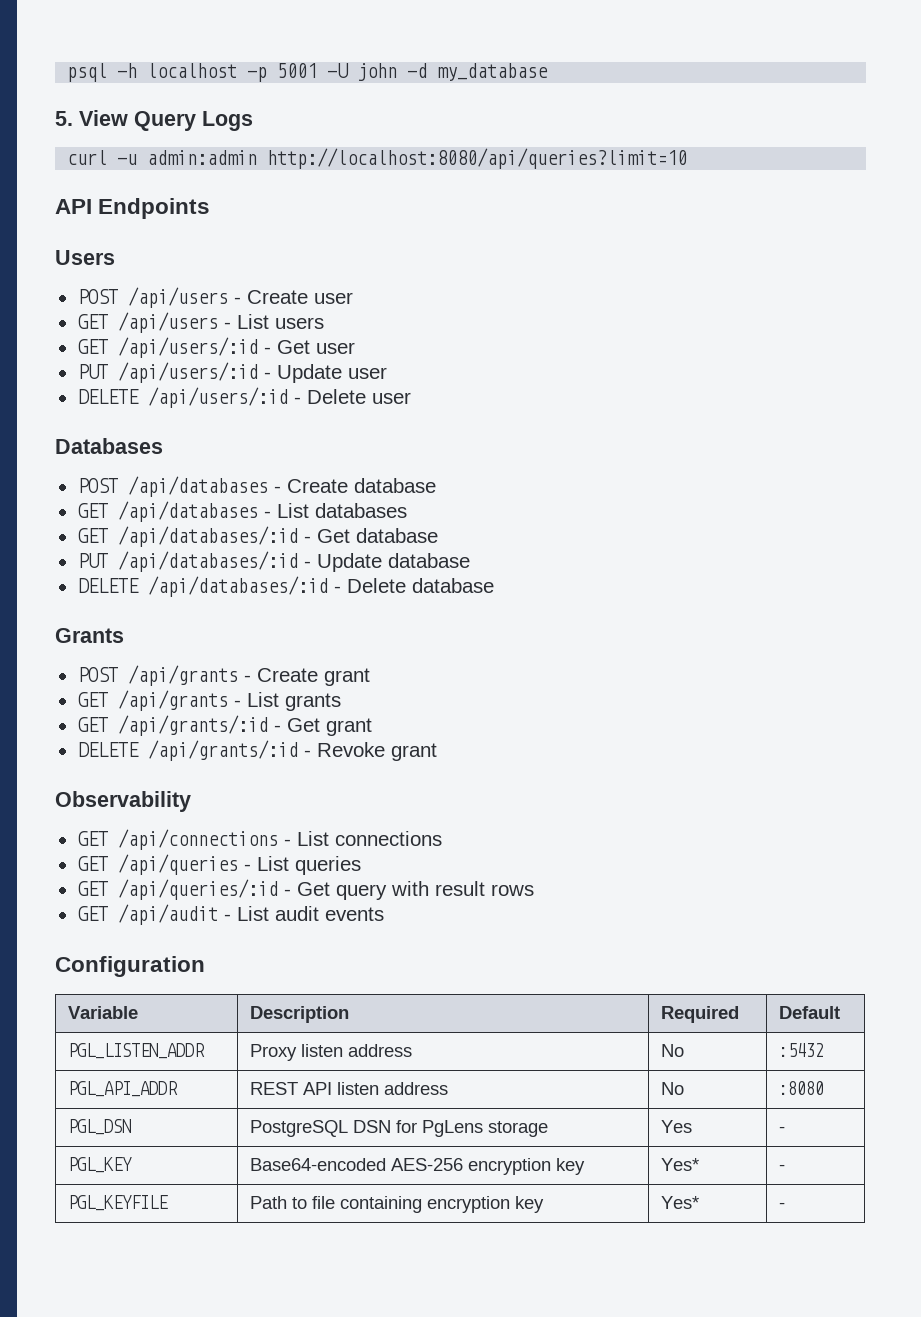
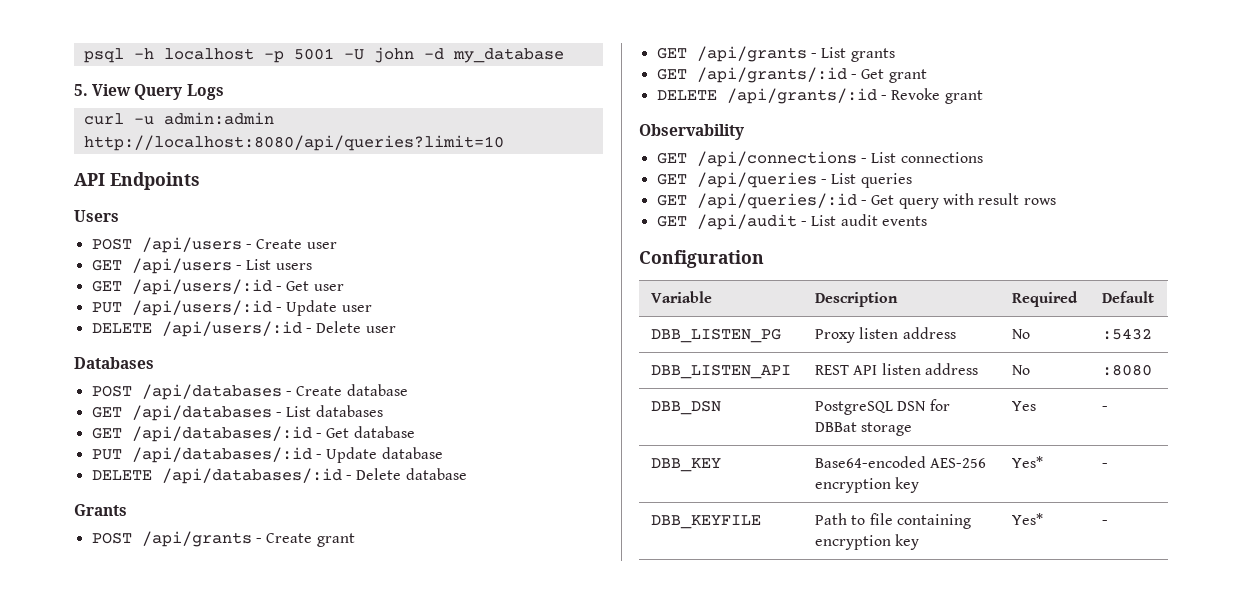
[67,1043,205,1059] PGL_LISTEN_ADDR -> [650,328,781,343] DBB_LISTEN_PG
[67,1081,178,1097] PGL_API_ADDR -> [650,364,791,379] DBB_LISTEN_API
[67,1119,131,1135] PGL_DSN -> [650,400,721,415] DBB_DSN
[421,1120,483,1137] PgLens -> [814,422,857,432] DBBat
[67,1157,132,1173] PGL_KEY -> [650,458,721,472] DBB_KEY
[67,1195,168,1211] PGL_KEYFILE -> [650,515,761,529] DBB_KEYFILE

